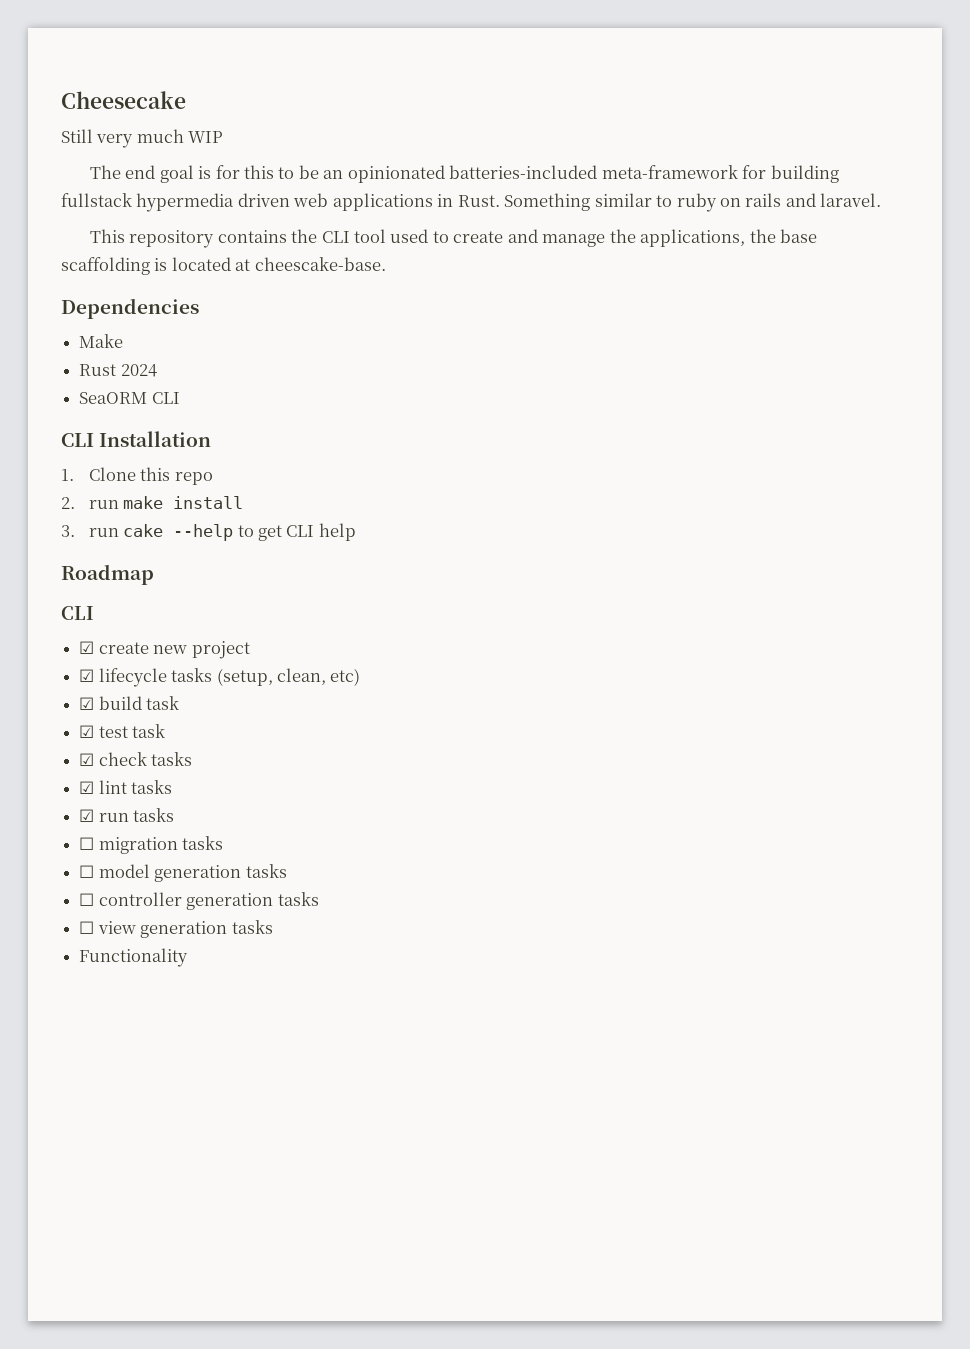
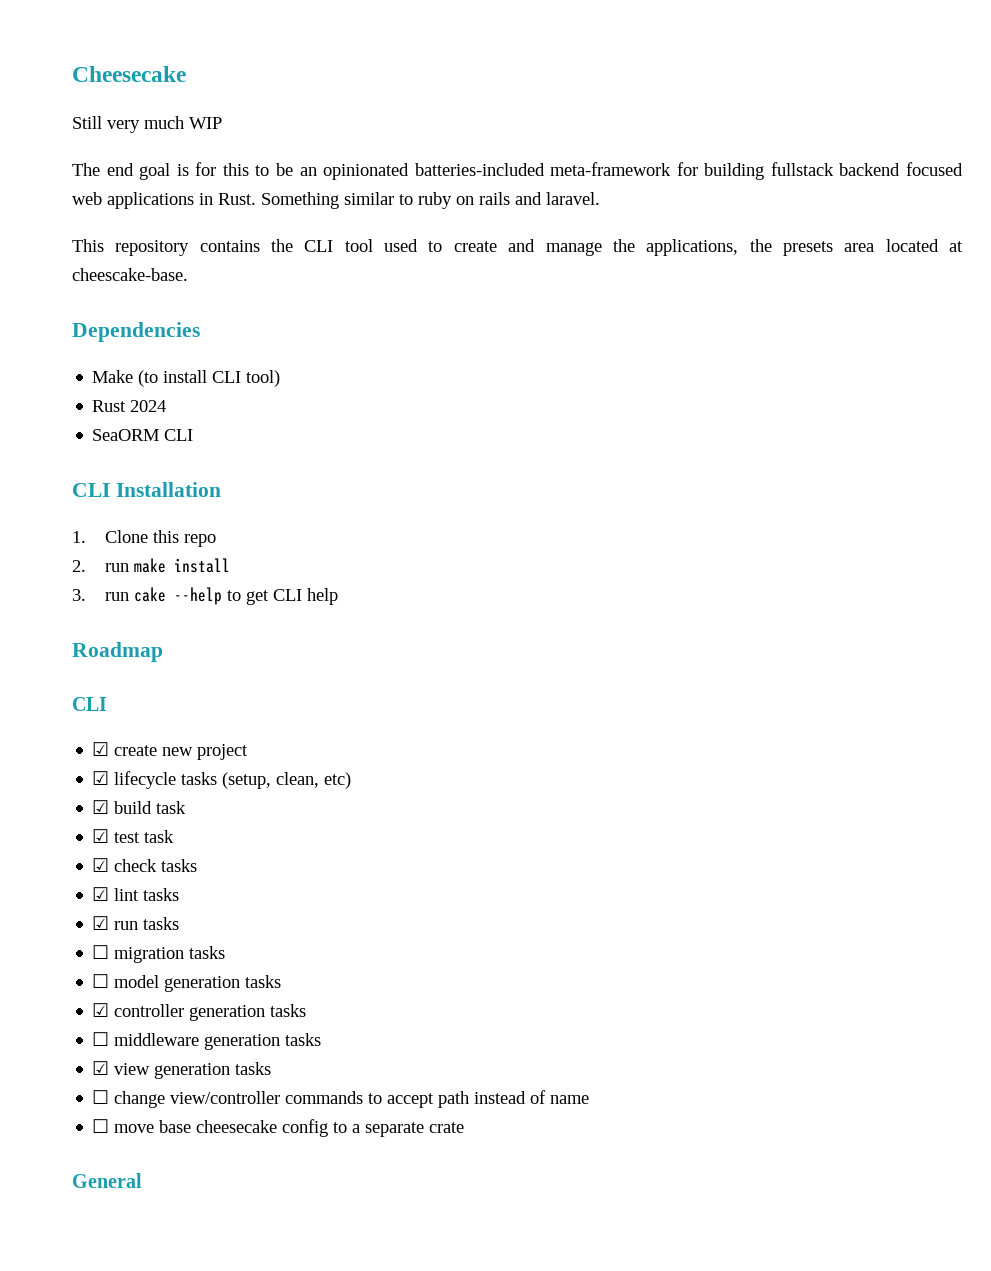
[136,193,290,212] hypermedia driven -> [839,162,963,176] backend focused
[780,229,818,243] [61,257,168,275] base scaffolding is -> [782,241,875,256] presets area
(124, 341) none -> [138,370,281,387] (to install CLI tool)
[79,893,95,906] ☐ -> [92,1003,110,1017] ☑
(95, 927) none -> [114,1033,322,1050] [92,1061,110,1075] middleware generation tasks // ☑
[79,948,189,967] Functionality -> [92,1090,590,1108] [92,1119,465,1137] [72,1173,142,1188] ☐ change view/controller commands to accept path instead of name // ☐ move base cheesecake config to a separate crate // General

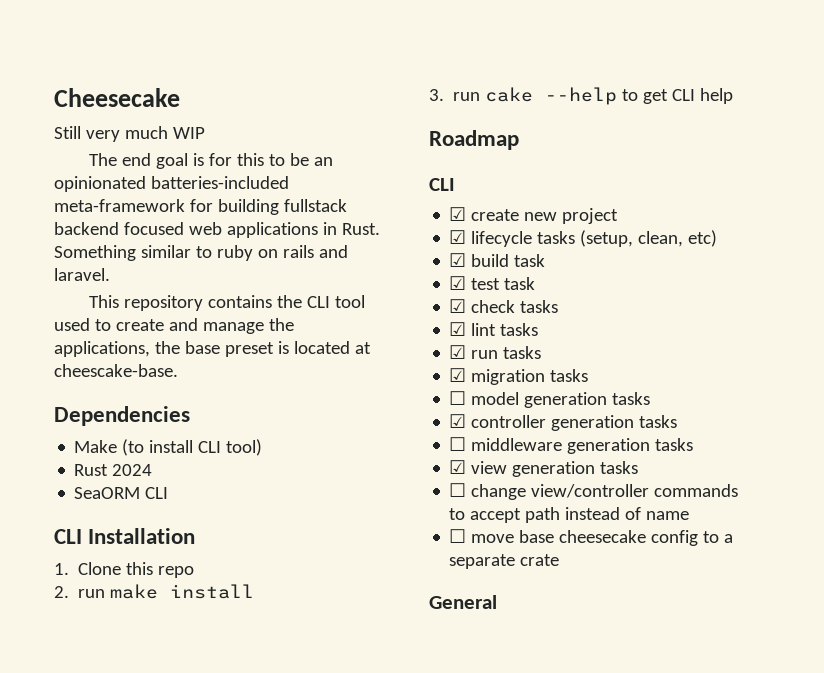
[782,241,875,256] presets area -> [184,341,289,357] base preset is
[92,945,110,959] ☐ -> [449,368,467,382] ☑

